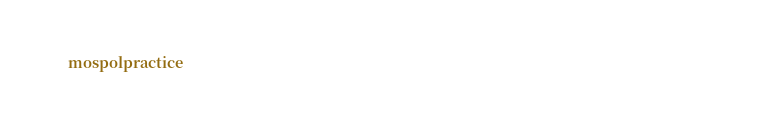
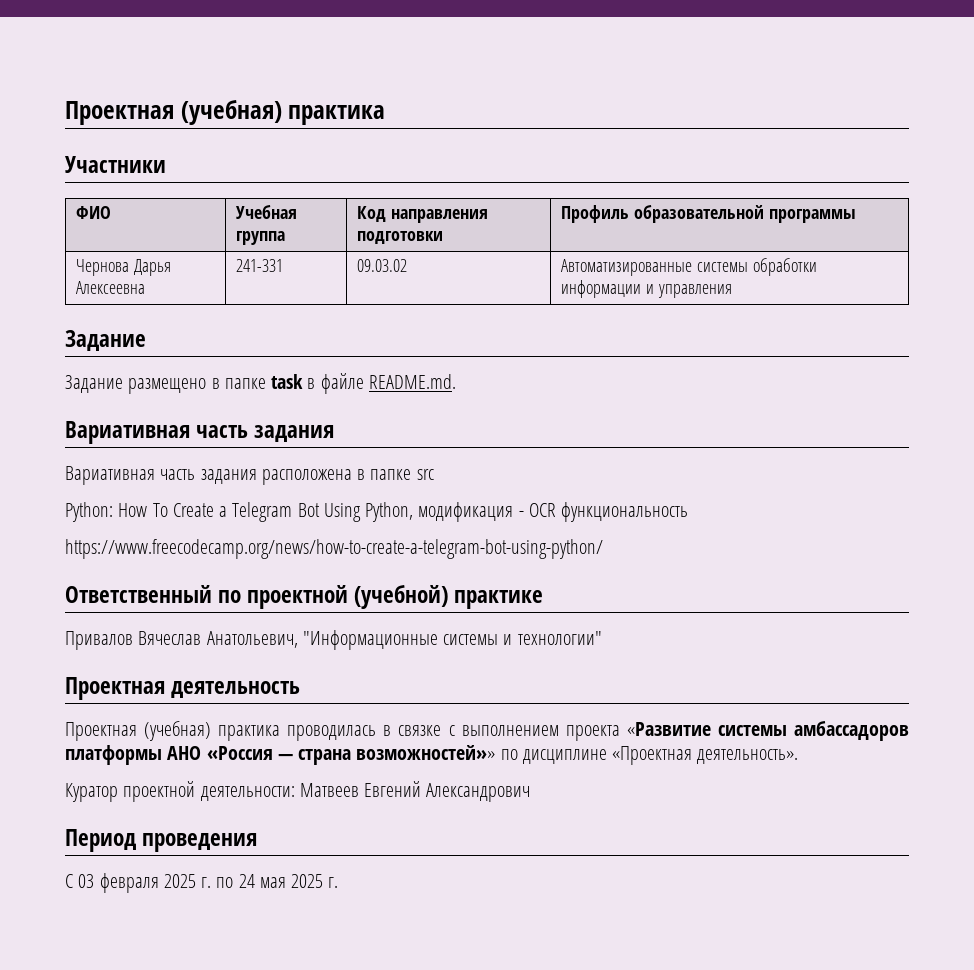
[68,56,183,72] mospolpractice -> [65,100,386,125] [65,156,166,173] [76,206,112,219] [236,205,298,219] [236,231,286,245] [357,206,488,223] [357,231,444,244] [561,205,856,223] [76,259,171,276] [76,281,146,294] [236,259,284,272] [357,259,408,272] [561,258,817,276] [561,280,732,298] [65,330,146,351] [65,373,456,394] [65,421,335,444] [65,466,434,485] [65,502,689,522] [65,539,603,559] [65,585,544,609] [65,630,602,650] [65,677,301,700] [65,721,910,741] [65,745,799,765] [65,781,531,802] [65,829,258,852] [65,873,339,893] Проектная (учебная) практика // Участники // ФИО | Учебная группа | Код направления подготовки | Профиль образовательной программы // Чернова Дарья Алексеевна | 241-331 | 09.03.02 | Автоматизированные системы обработки информации и управления // Задание // Задание размещено в папке task в файле README.md. // Вариативная часть задания // Вариативная часть задания расположена в папке src // Python: How To Create a Telegram Bot Using Python, модификация - OCR функциональность // https://www.freecodecamp.org/news/how-to-create-a-telegram-bot-using-python/ // Ответственный по проектной (учебной) практике // Привалов Вячеслав Анатольевич, "Информационные системы и технологии" // Проектная деятельность // Проектная (учебная) практика проводилась в связке с выполнением проекта «Развитие системы амбассадоров платформы АНО «Россия — страна возможностей»» по дисциплине «Проектная деятельность». // Куратор проектной деятельности: Матвеев Евгений Александрович // Период проведения // С 03 февраля 2025 г. по 24 мая 2025 г.

